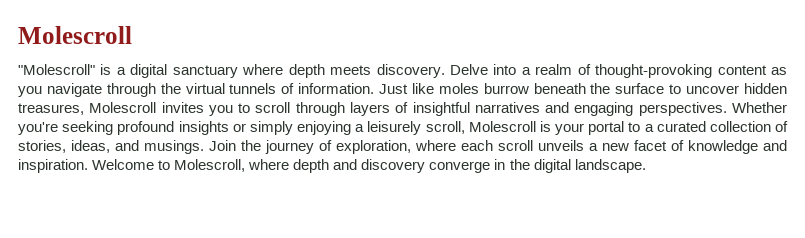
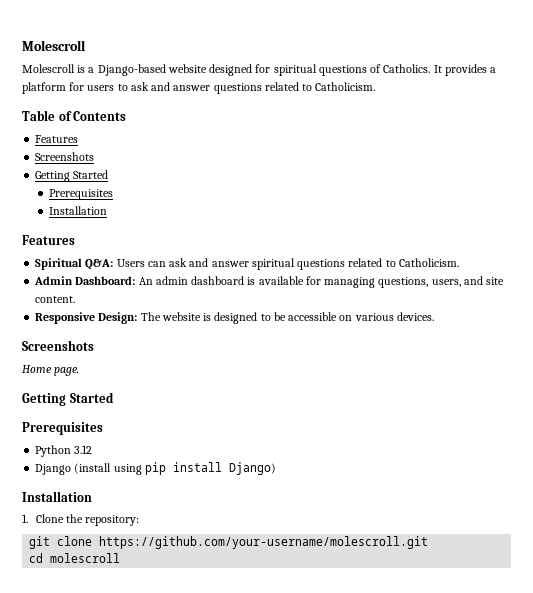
[18,64,95,75] "Molescroll" -> [22,64,75,73] Molescroll
[130,64,787,78] [18,83,787,97] [18,102,788,116] [18,121,788,135] [18,140,787,154] [18,159,646,173] digital sanctuary where depth meets discovery. Delve into a realm of thought-provoking content as you navigate through the virtual tunnels of information. Just like moles burrow beneath the surface to uncover hidden treasures, Molescroll invites you to scroll through layers of insightful narratives and engaging perspectives. Whether you're seeking profound insights or simply enjoying a leisurely scroll, Molescroll is your portal to a curated collection of stories, ideas, and musings. Join the journey of exploration, where each scroll unveils a new facet of knowledge and inspiration. Welcome to Molescroll, where depth and discovery converge in the digital landscape. -> [97,64,497,76] [22,82,376,94] [22,110,127,121] [35,135,79,143] [35,152,95,161] [35,170,109,182] [48,189,113,200] [48,206,107,215] [22,235,75,245] [35,258,459,270] [34,276,505,288] [35,296,76,303] [35,312,434,324] [22,340,94,351] [22,365,80,376] [22,392,114,406] [22,422,103,435] [35,445,93,457] [35,462,276,475] [22,491,92,502] [22,514,140,526] [29,536,429,549] [29,553,121,563] Django-based website designed for spiritual questions of Catholics. It provides a platform for users to ask and answer questions related to Catholicism. // Table of Contents // Features // Screenshots // Getting Started // Prerequisites // Installation // Features // Spiritual Q&A: Users can ask and answer spiritual questions related to Catholicism. // Admin Dashboard: An admin dashboard is available for managing questions, users, and site content. // Responsive Design: The website is designed to be accessible on various devices. // Screenshots // Home page. // Getting Started // Prerequisites // Python 3.12 // Django (install using pip install Django) // Installation // 1. Clone the repository: // git clone https://github.com/your-username/molescroll.git // cd molescroll

